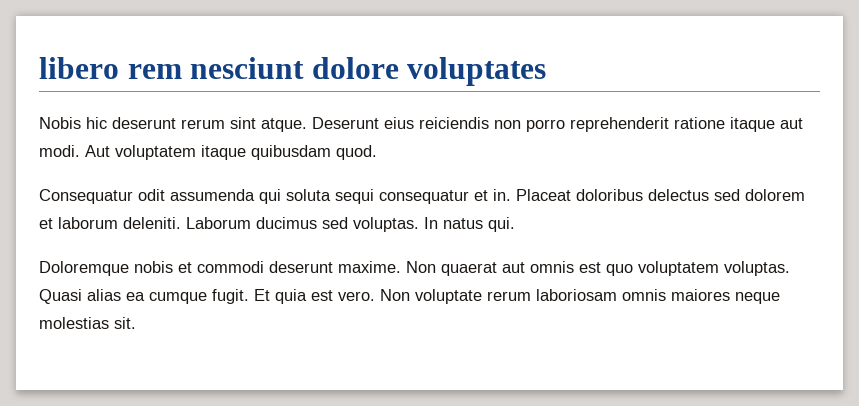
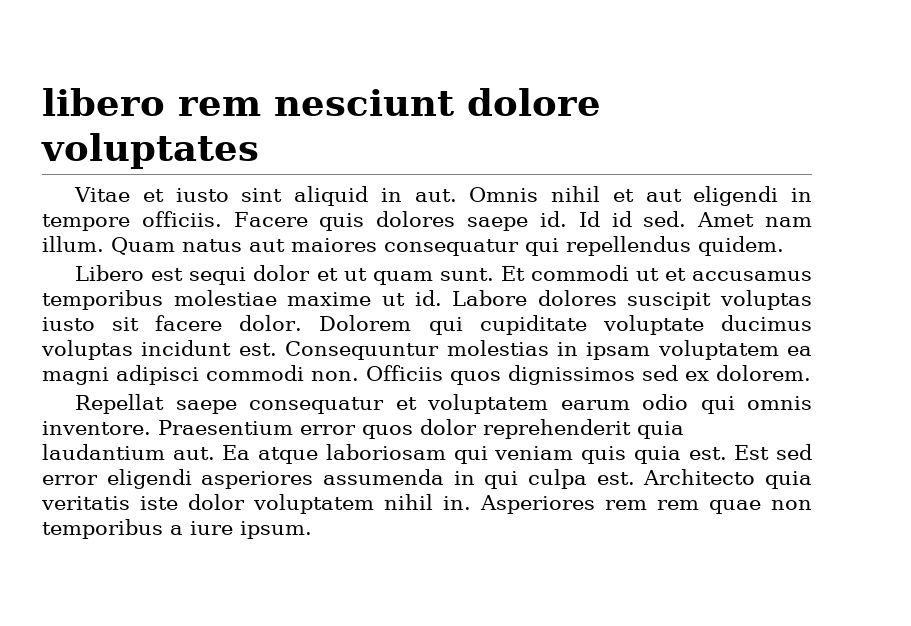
[39,117,803,132] [39,145,377,160] [39,189,805,204] [39,217,515,232] [39,261,790,276] [39,289,780,304] [39,317,136,329] Nobis hic deserunt rerum sint atque. Deserunt eius reiciendis non porro reprehenderit ratione itaque aut modi. Aut voluptatem itaque quibusdam quod. // Consequatur odit assumenda qui soluta sequi consequatur et in. Placeat doloribus delectus sed dolorem et laborum deleniti. Laborum ducimus sed voluptas. In natus qui. // Doloremque nobis et commodi deserunt maxime. Non quaerat aut omnis est quo voluptatem voluptas. Quasi alias ea cumque fugit. Et quia est vero. Non voluptate rerum laboriosam omnis maiores neque molestias sit. -> [74,186,812,206] [42,211,812,231] [42,236,784,256] [75,265,813,285] [42,290,812,310] [42,315,812,335] [41,340,812,360] [42,365,811,385] [75,394,813,414] [42,419,684,439] [42,444,813,464] [42,469,812,489] [41,494,812,514] [42,519,312,539] Vitae et iusto sint aliquid in aut. Omnis nihil et aut eligendi in tempore officiis. Facere quis dolores saepe id. Id id sed. Amet nam illum. Quam natus aut maiores consequatur qui repellendus quidem. // Libero est sequi dolor et ut quam sunt. Et commodi ut et accusamus temporibus molestiae maxime ut id. Labore dolores suscipit voluptas iusto sit facere dolor. Dolorem qui cupiditate voluptate ducimus voluptas incidunt est. Consequuntur molestias in ipsam voluptatem ea magni adipisci commodi non. Officiis quos dignissimos sed ex dolorem. // Repellat saepe consequatur et voluptatem earum odio qui omnis inventore. Praesentium error quos dolor reprehenderit quia laudantium aut. Ea atque laboriosam qui veniam quis quia est. Est sed error eligendi asperiores assumenda in qui culpa est. Architecto quia veritatis iste dolor voluptatem nihil in. Asperiores rem rem quae non temporibus a iure ipsum.

